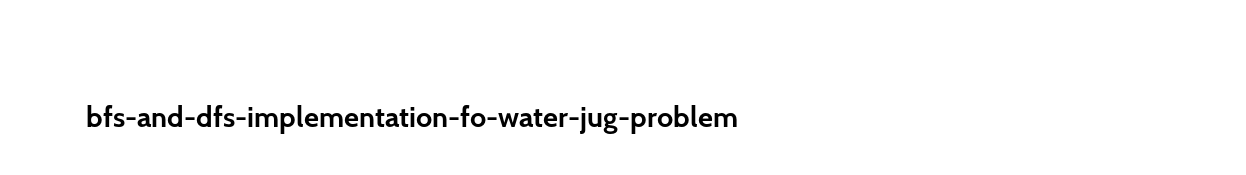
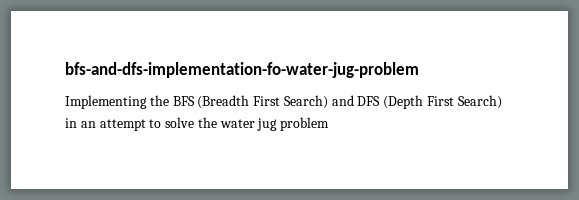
(738, 119) none -> [65,95,502,109] [65,117,330,131] // Implementing the BFS (Breadth First Search) and DFS (Depth First Search) in an attempt to solve the water jug problem

